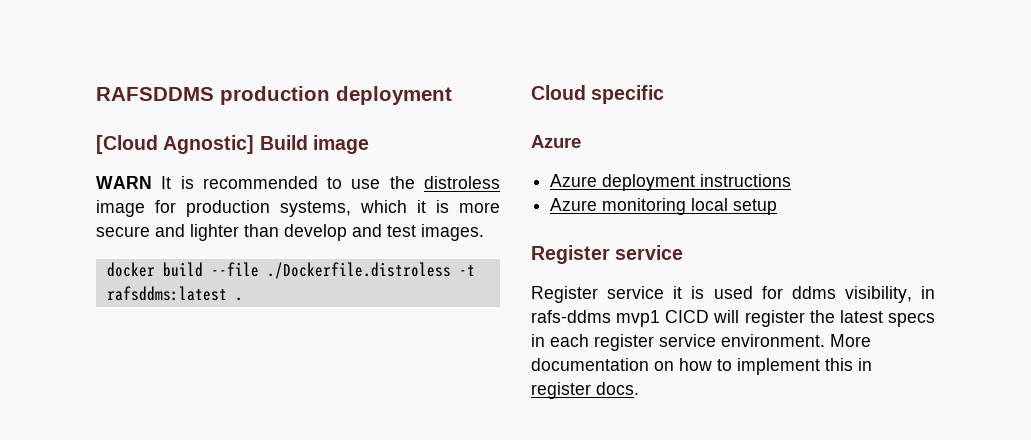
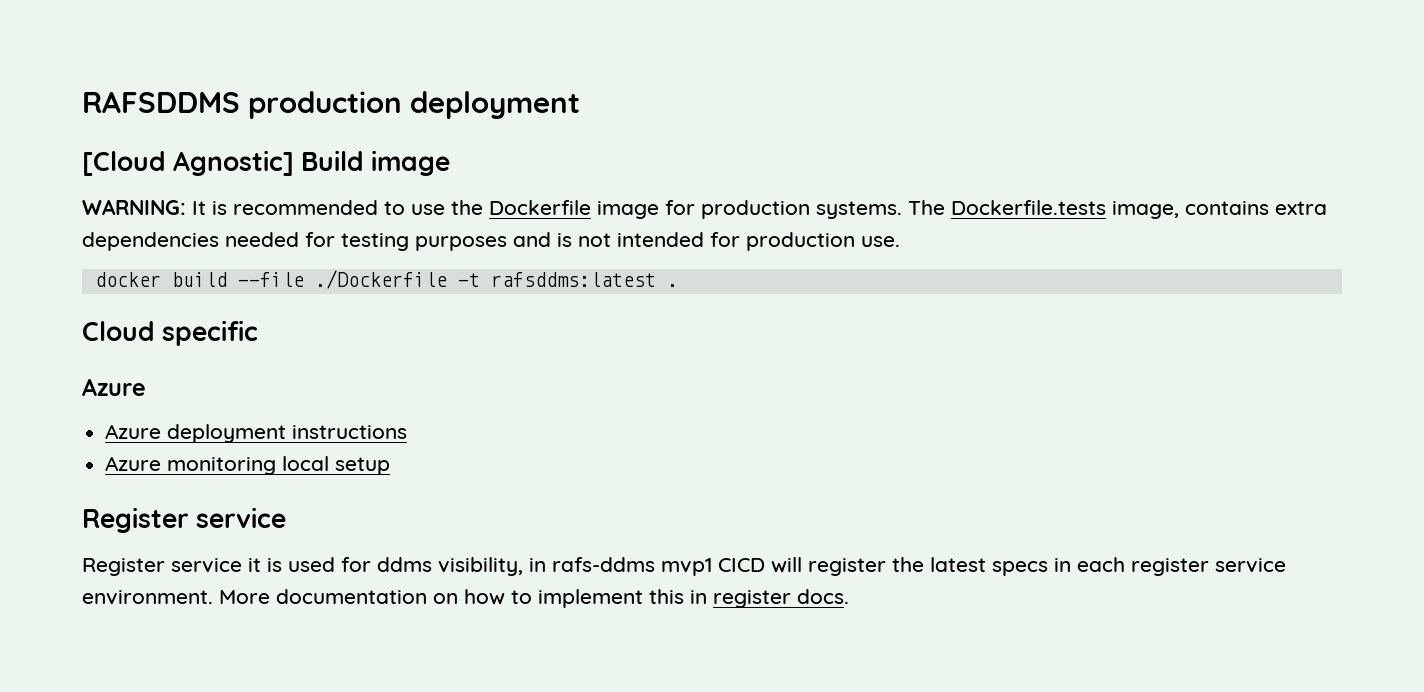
[96,176,152,189] WARN -> [82,199,186,215] WARNING:
[423,176,500,189] distroless -> [489,200,591,215] Dockerfile
[280,200,500,217] [96,224,484,241] systems, which it is more secure and lighter than develop and test images. -> [816,200,1327,219] [82,232,900,251] systems. The Dockerfile.tests image, contains extra dependencies needed for testing purposes and is not intended for production use.
[266,262,451,279] ./Dockerfile.distroless -> [314,270,447,289] ./Dockerfile

